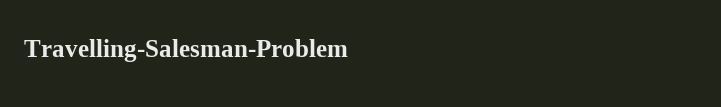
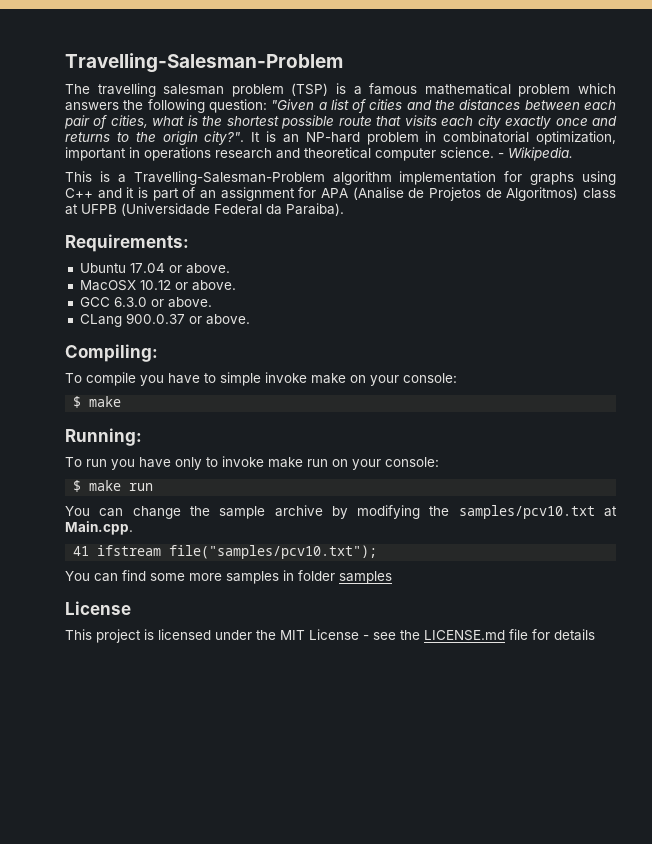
[24,39,348,62] Travelling-Salesman-Problem -> [65,53,343,73] [65,83,617,97] [65,99,617,113] [64,115,617,129] [65,131,616,145] [65,147,573,161] [65,171,616,185] [65,187,617,201] [65,203,344,216] [65,234,189,252] [79,263,230,274] [79,280,236,291] [79,297,212,308] [79,313,250,327] [65,344,158,362] [65,372,457,386] [73,396,122,408] [65,428,142,446] [65,456,439,470] [73,480,154,492] [65,505,617,519] [65,521,133,535] [73,545,378,559] [65,570,392,584] [65,601,131,615] [65,629,595,643] Travelling-Salesman-Problem // The travelling salesman problem (TSP) is a famous mathematical problem which answers the following question: "Given a list of cities and the distances between each pair of cities, what is the shortest possible route that visits each city exactly once and returns to the origin city?". It is an NP-hard problem in combinatorial optimization, important in operations research and theoretical computer science. - Wikipedia. // This is a Travelling-Salesman-Problem algorithm implementation for graphs using C++ and it is part of an assignment for APA (Analise de Projetos de Algoritmos) class at UFPB (Universidade Federal da Paraiba). // Requirements: // Ubuntu 17.04 or above. // MacOSX 10.12 or above. // GCC 6.3.0 or above. // CLang 900.0.37 or above. // Compiling: // To compile you have to simple invoke make on your console: // $ make // Running: // To run you have only to invoke make run on your console: // $ make run // You can change the sample archive by modifying the samples/pcv10.txt at Main.cpp. // 41 ifstream file("samples/pcv10.txt"); // You can find some more samples in folder samples // License // This project is licensed under the MIT License - see the LICENSE.md file for details

